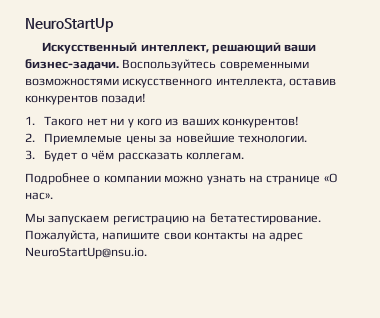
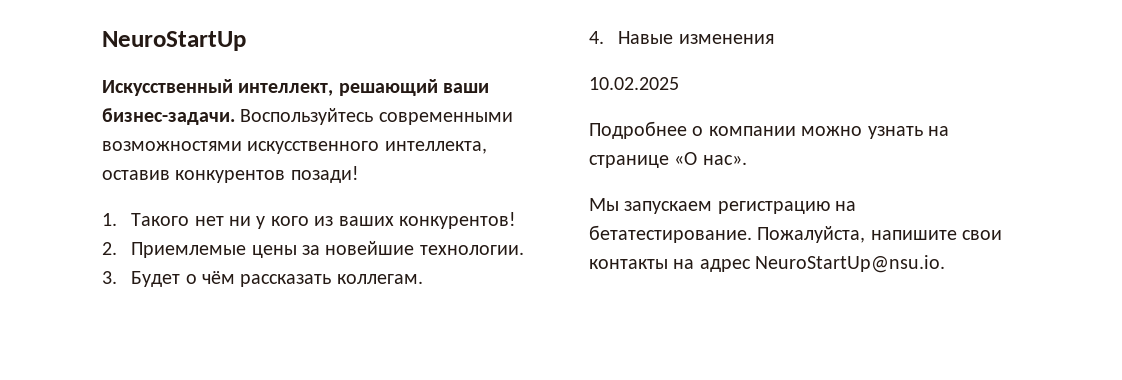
(244, 156) none -> [589,31,774,44] [589,77,679,90] // 4. Навые изменения // 10.02.2025

